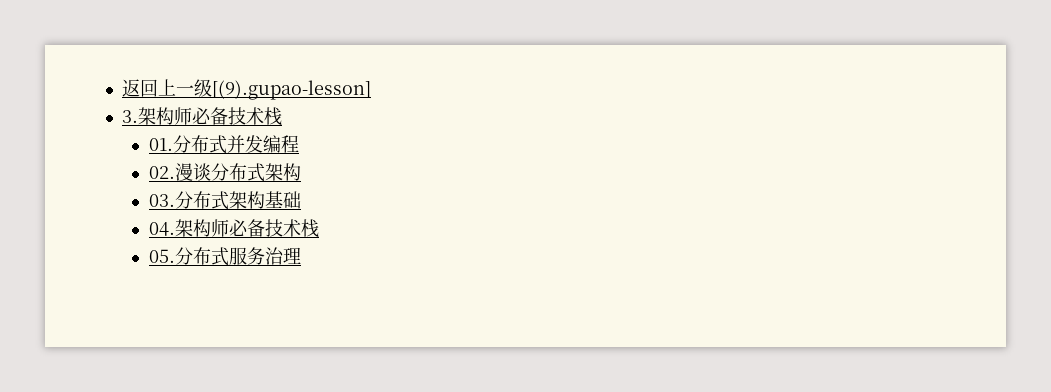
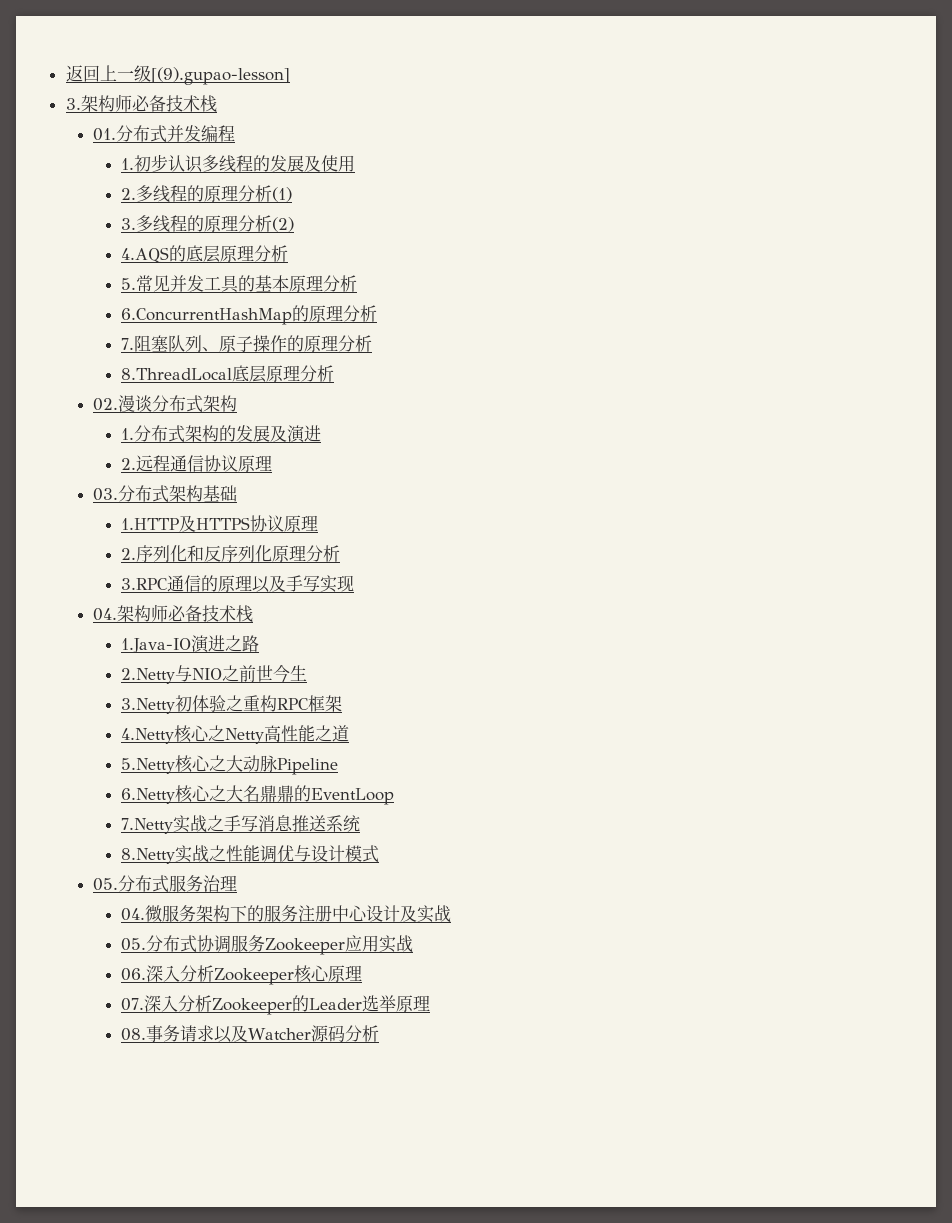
(299, 144) none -> [120,154,355,173] [120,185,292,203] [120,215,294,233] [120,245,288,263] [120,275,357,293] [120,305,377,325] [120,335,372,352] [120,365,334,383] // 1.初步认识多线程的发展及使用 // 2.多线程的原理分析(1) // 3.多线程的原理分析(2) // 4.AQS的底层原理分析 // 5.常见并发工具的基本原理分析 // 6.ConcurrentHashMap的原理分析 // 7.阻塞队列、原子操作的原理分析 // 8.ThreadLocal底层原理分析
(301, 172) none -> [120,425,321,443] [120,455,272,472] // 1.分布式架构的发展及演进 // 2.远程通信协议原理
(301, 200) none -> [120,515,318,532] [120,545,340,562] [120,575,354,593] // 1.HTTP及HTTPS协议原理 // 2.序列化和反序列化原理分析 // 3.RPC通信的原理以及手写实现
(319, 228) none -> [120,635,259,653] [120,664,307,684] [120,695,342,714] [120,725,349,744] [120,755,338,775] [120,785,394,805] [120,815,360,834] [120,845,379,864] // 1.Java-IO演进之路 // 2.Netty与NIO之前世今生 // 3.Netty初体验之重构RPC框架 // 4.Netty核心之Netty高性能之道 // 5.Netty核心之大动脉Pipeline // 6.Netty核心之大名鼎鼎的EventLoop // 7.Netty实战之手写消息推送系统 // 8.Netty实战之性能调优与设计模式
(301, 255) none -> [120,905,451,923] [120,935,413,955] [120,965,362,985] [120,995,430,1015] [120,1025,379,1043] // 04.微服务架构下的服务注册中心设计及实战 // 05.分布式协调服务Zookeeper应用实战 // 06.深入分析Zookeeper核心原理 // 07.深入分析Zookeeper的Leader选举原理 // 08.事务请求以及Watcher源码分析

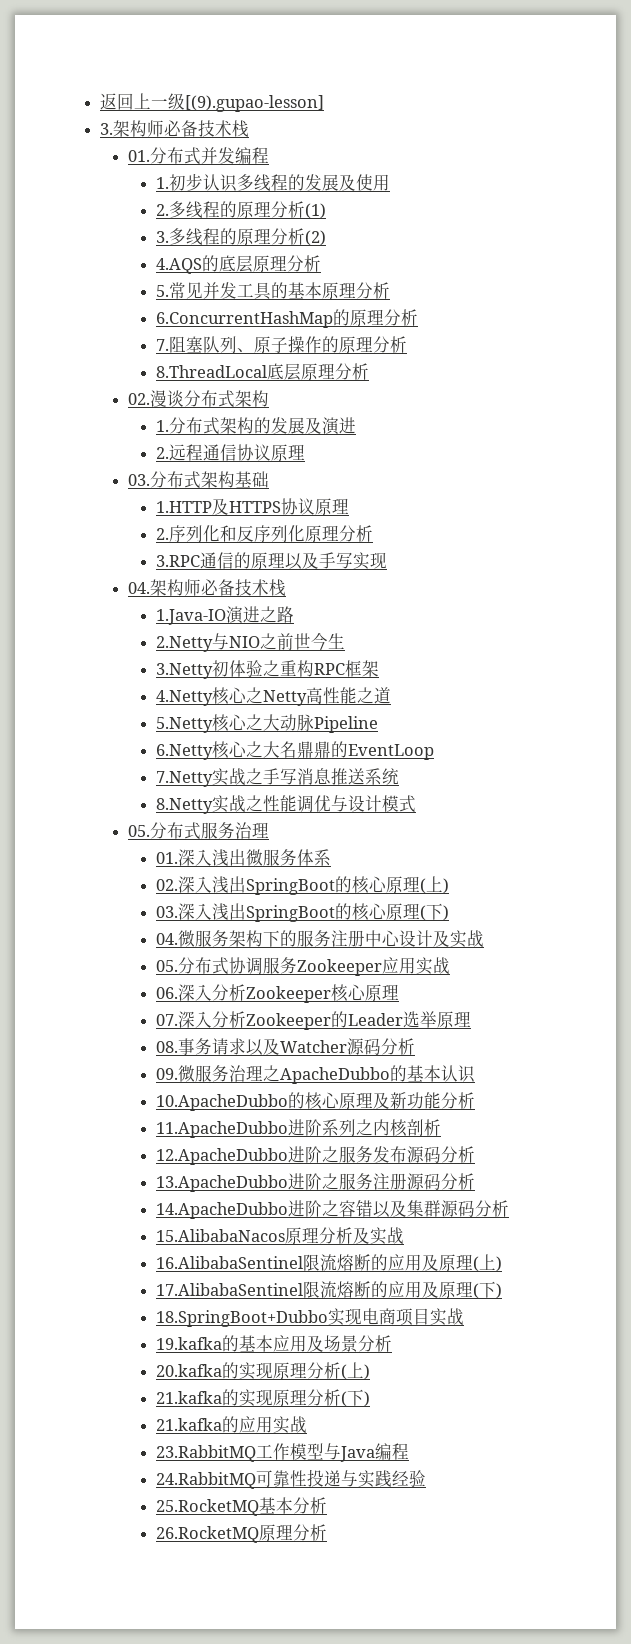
(238, 883) none -> [156,849,332,866] [156,876,450,895] [156,903,450,922] // 01.深入浅出微服务体系 // 02.深入浅出SpringBoot的核心原理(上) // 03.深入浅出SpringBoot的核心原理(下)
(379, 1033) none -> [156,1065,476,1084] [156,1092,476,1111] [156,1119,442,1138] [156,1146,476,1165] [156,1173,476,1192] [156,1200,510,1219] [156,1227,405,1245] [156,1254,503,1272] [156,1281,503,1299] [156,1308,465,1327] [156,1335,393,1352] [156,1362,371,1380] [156,1389,371,1407] [156,1416,308,1434] [156,1443,410,1462] [156,1469,427,1489] [156,1497,328,1516] [156,1524,328,1543] // 09.微服务治理之ApacheDubbo的基本认识 // 10.ApacheDubbo的核心原理及新功能分析 // 11.ApacheDubbo进阶系列之内核剖析 // 12.ApacheDubbo进阶之服务发布源码分析 // 13.ApacheDubbo进阶之服务注册源码分析 // 14.ApacheDubbo进阶之容错以及集群源码分析 // 15.AlibabaNacos原理分析及实战 // 16.AlibabaSentinel限流熔断的应用及原理(上) // 17.AlibabaSentinel限流熔断的应用及原理(下) // 18.SpringBoot+Dubbo实现电商项目实战 // 19.kafka的基本应用及场景分析 // 20.kafka的实现原理分析(上) // 21.kafka的实现原理分析(下) // 21.kafka的应用实战 // 23.RabbitMQ工作模型与Java编程 // 24.RabbitMQ可靠性投递与实践经验 // 25.RocketMQ基本分析 // 26.RocketMQ原理分析

